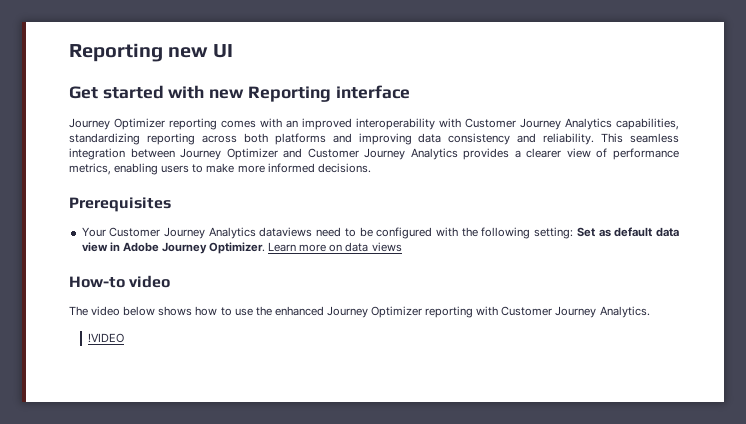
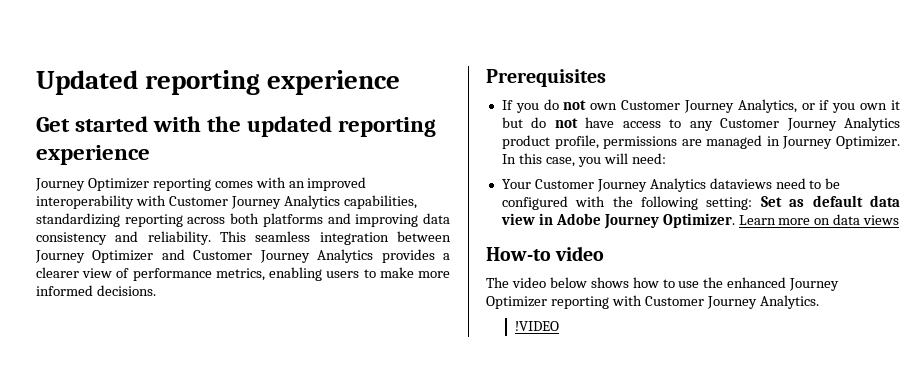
[69,43,233,62] Reporting new UI -> [36,70,401,95] Updated reporting experience
[209,85,410,102] new Reporting interface -> [207,116,437,137] [36,145,150,165] the updated reporting experience
(171, 204) none -> [501,99,900,113] [501,117,900,131] [501,135,900,149] [501,153,666,167] // If you do not own Customer Journey Analytics, or if you own it but do not have access to any Customer Journey Analytics product profile, permissions are managed in Journey Optimizer. In this case, you will need:

